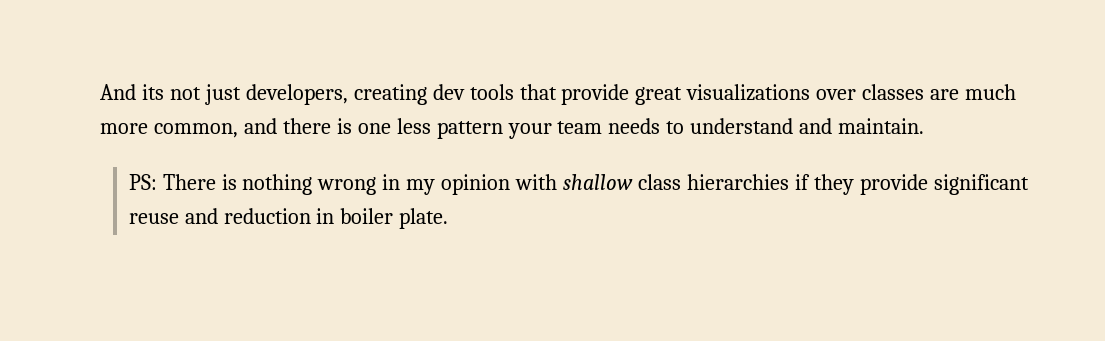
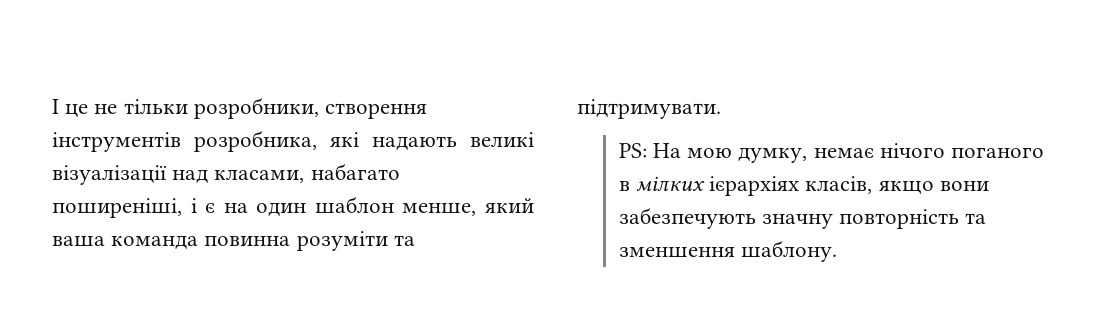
[100,84,1017,105] [100,118,925,139] [128,174,1029,195] [128,208,449,229] And its not just developers, creating dev tools that provide great visualizations over classes are much more common, and there is one less pattern your team needs to understand and maintain. // PS: There is nothing wrong in my opinion with shallow class hierarchies if they provide significant reuse and reduction in boiler plate. -> [52,97,428,119] [52,130,534,152] [52,163,400,185] [52,196,534,218] [52,231,415,251] [577,99,721,119] [618,143,1044,163] [618,176,989,196] [618,207,987,229] [618,240,837,262] І це не тільки розробники, створення інструментів розробника, які надають великі візуалізації над класами, набагато поширеніші, і є на один шаблон менше, який ваша команда повинна розуміти та підтримувати. // PS: На мою думку, немає нічого поганого в мілких ієрархіях класів, якщо вони забезпечують значну повторність та зменшення шаблону.

